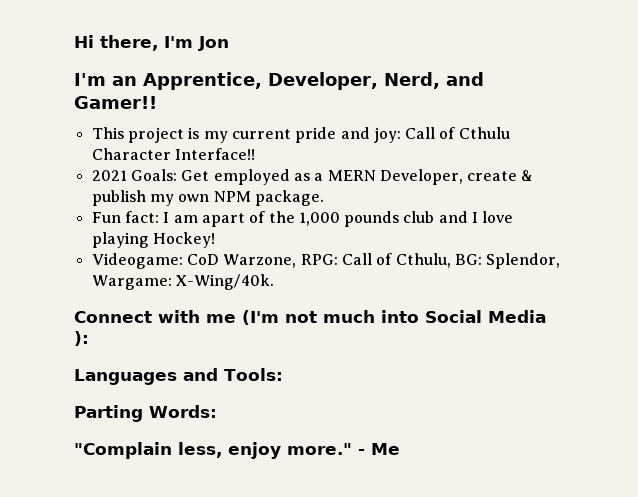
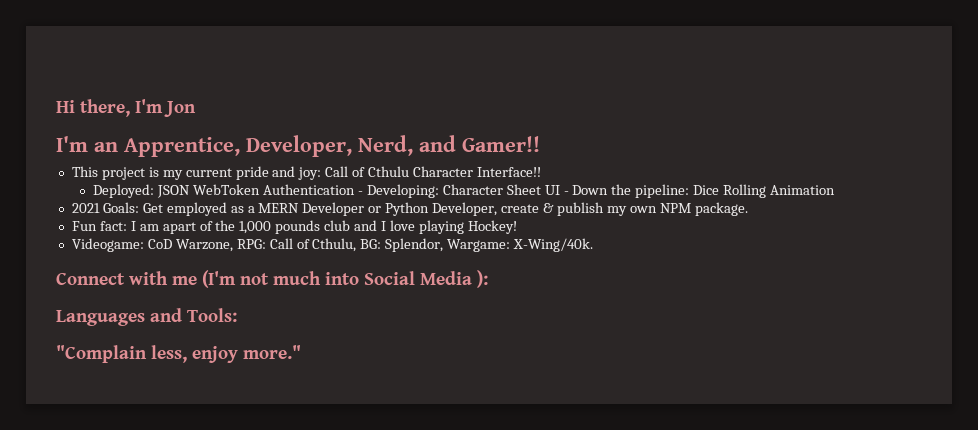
(255, 154) none -> [93,184,836,198] // Deployed: JSON WebToken Authentication - Developing: Character Sheet UI - Down the pipeline: Dice Rolling Animation
(376, 175) none -> [302,202,430,216] Developer or Python
[74,405,217,422] // Parting Words: -> (237, 315) none
[358,443,400,455] - Me -> (301, 352) none

